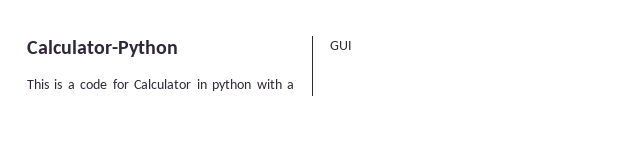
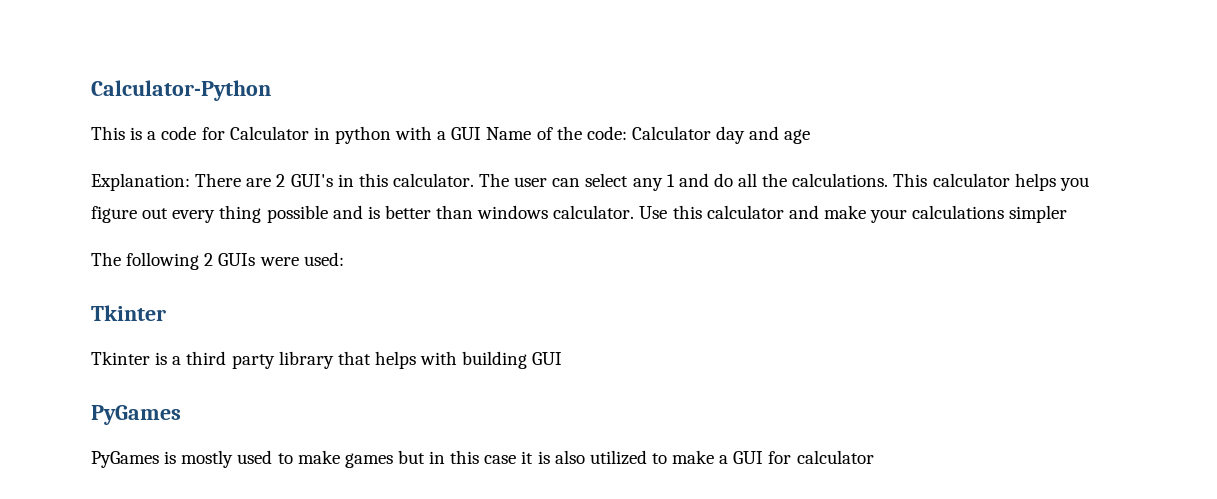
(352, 45) none -> [486,126,811,144] [91,173,1089,191] [91,205,1068,223] [91,252,344,270] [91,305,166,321] [91,351,563,369] [91,405,181,425] [91,450,874,468] Name of the code: Calculator day and age // Explanation: There are 2 GUI's in this calculator. The user can select any 1 and do all the calculations. This calculator helps you figure out every thing possible and is better than windows calculator. Use this calculator and make your calculations simpler // The following 2 GUIs were used: // Tkinter // Tkinter is a third party library that helps with building GUI // PyGames // PyGames is mostly used to make games but in this case it is also utilized to make a GUI for calculator

